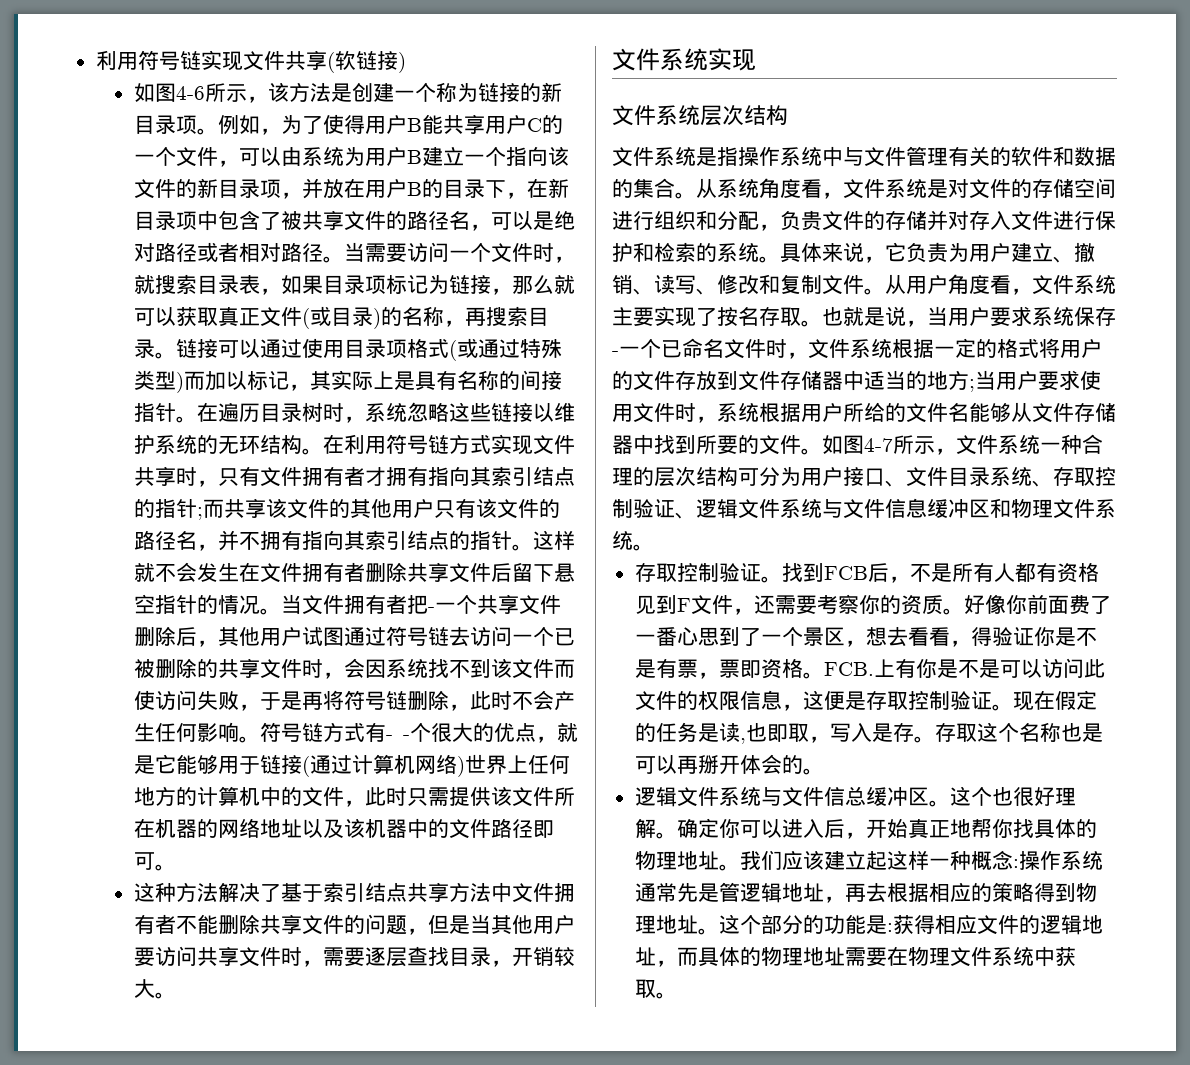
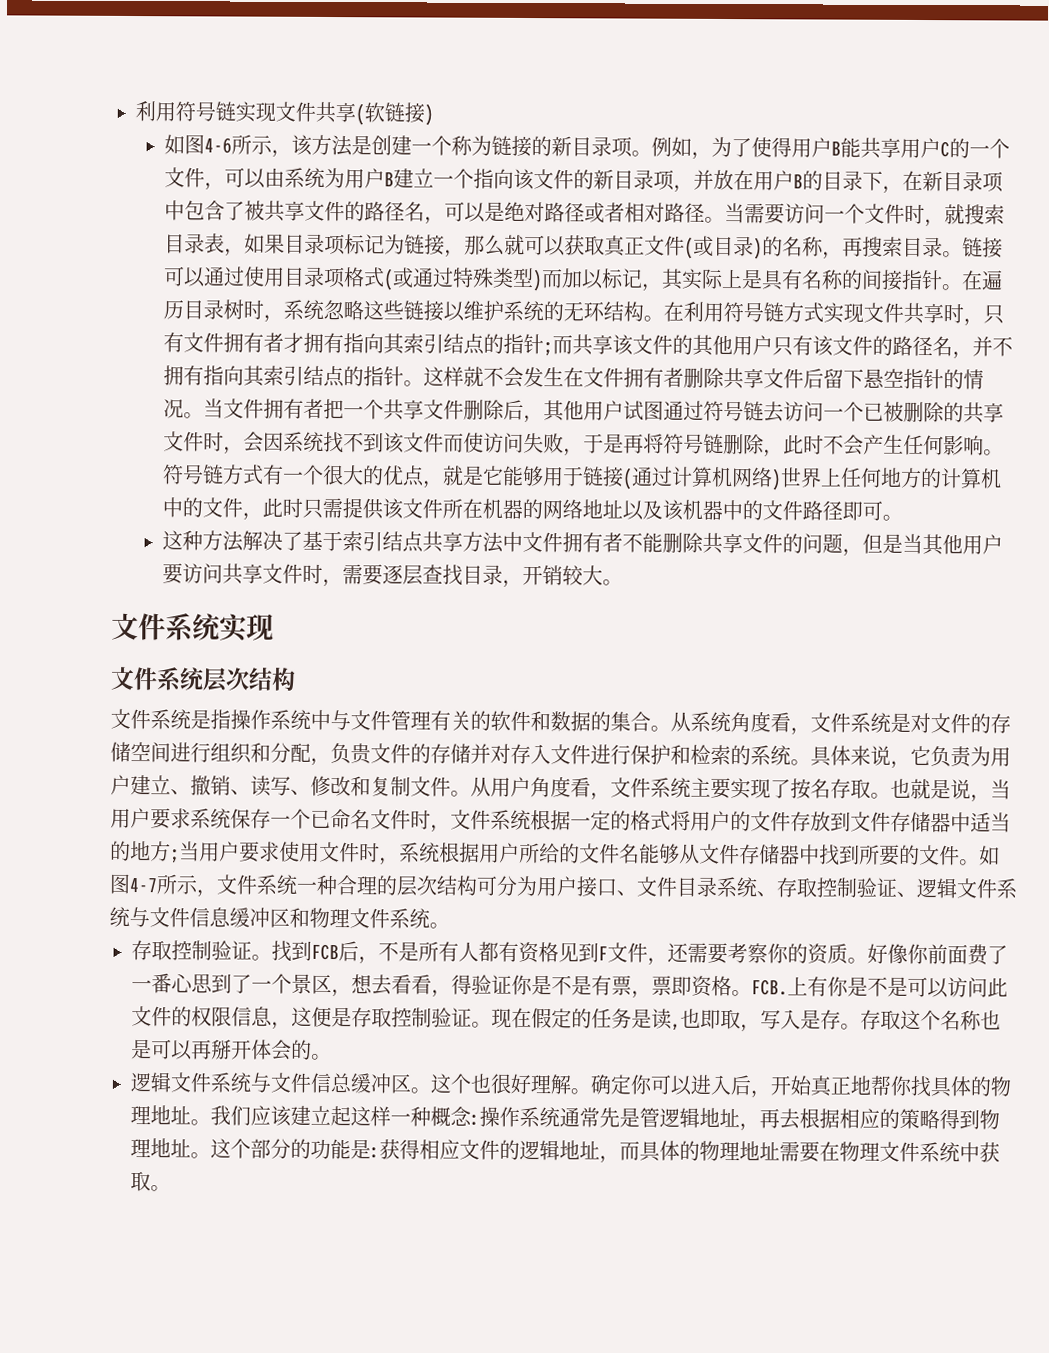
[427,607,435,612] - -> (344, 409) none
[385,735,410,740] - - -> [281,471,304,483] 一
[612,351,619,356] - -> (271, 818) none

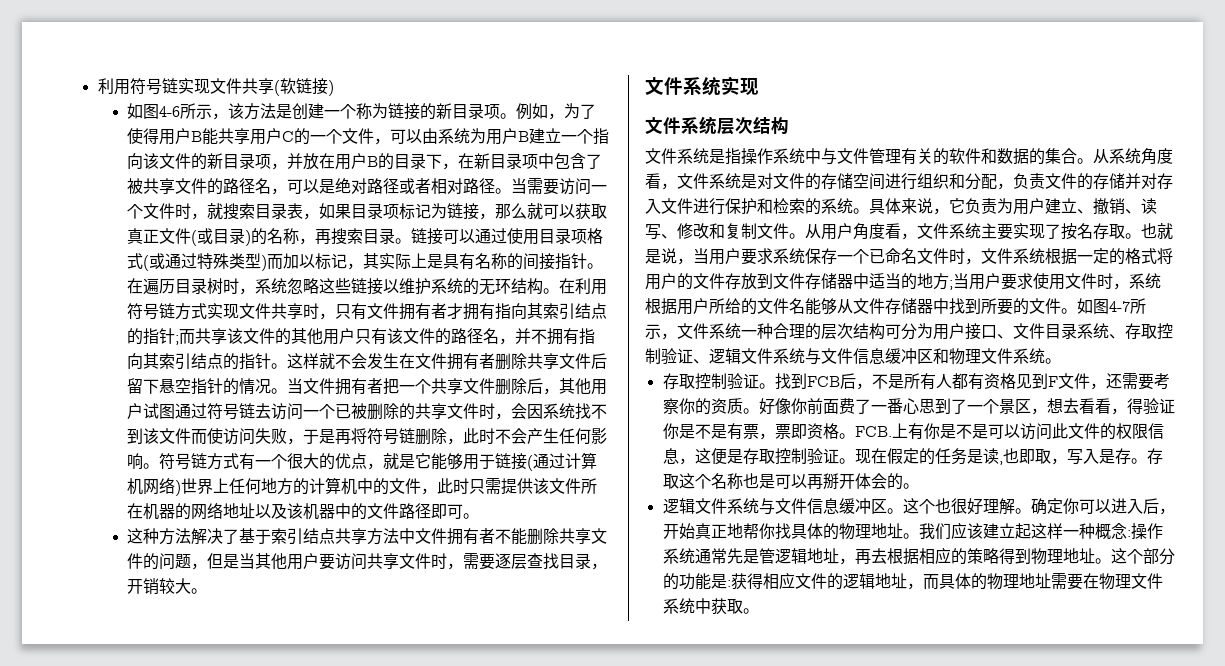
[350,743,373,765] 贵 -> [1029,173,1045,189] 责
[330,1073,352,1093] 总 -> [822,498,839,514] 息

